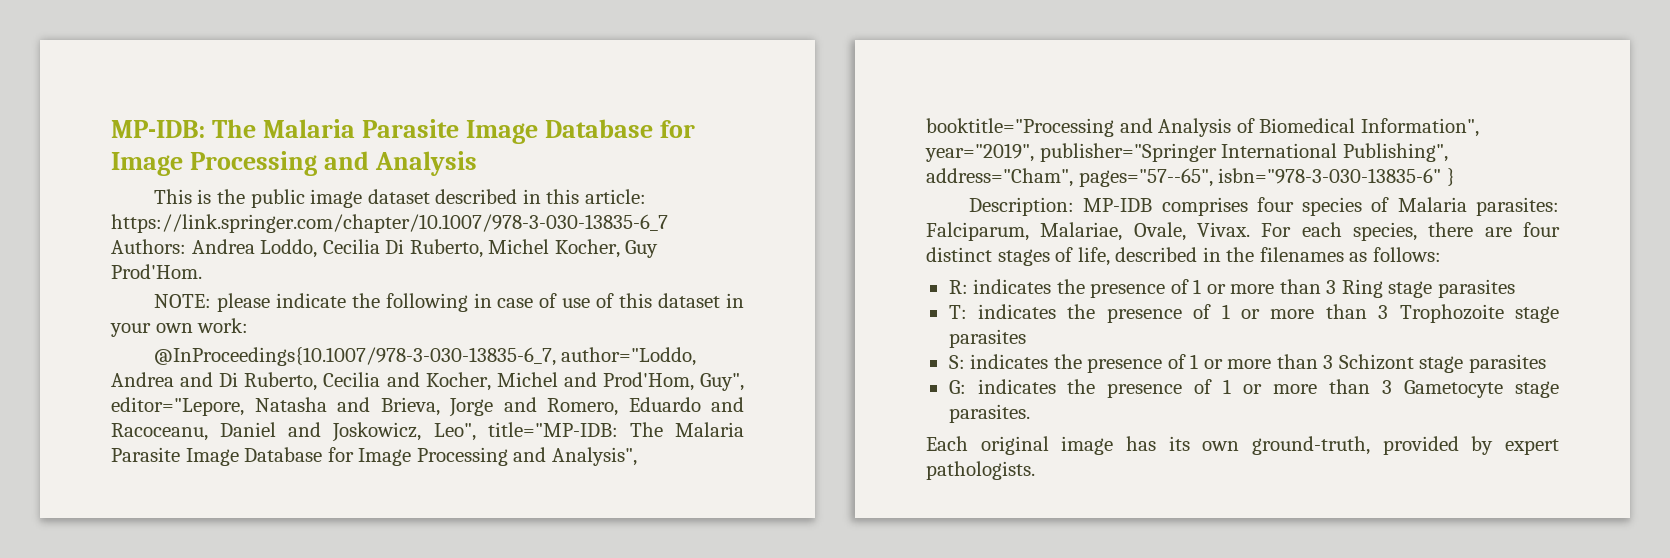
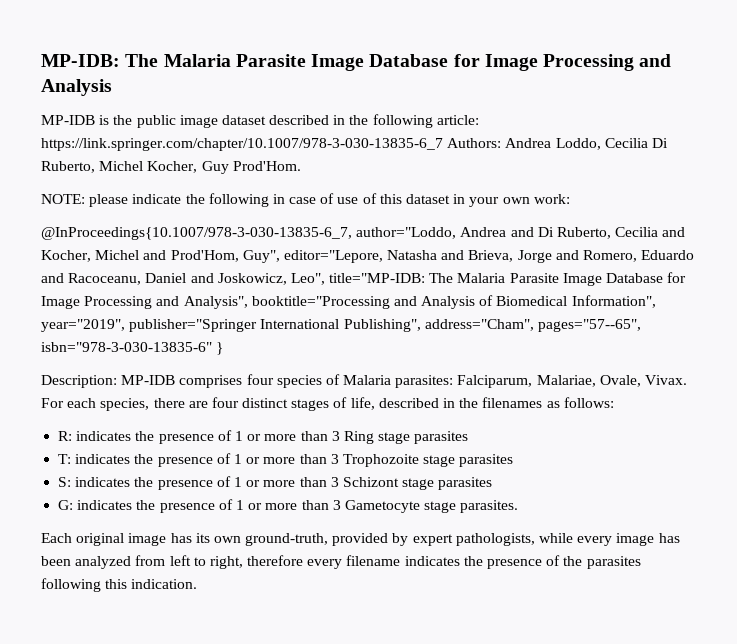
[153,189,192,204] This -> [41,115,95,125] MP-IDB
[546,189,580,204] this -> [349,114,433,128] the following
[926,461,1035,480] pathologists. -> [455,533,680,546] [41,555,641,569] [41,578,198,592] pathologists, while every image has been analyzed from left to right, therefore every filename indicates the presence of the parasites following this indication.

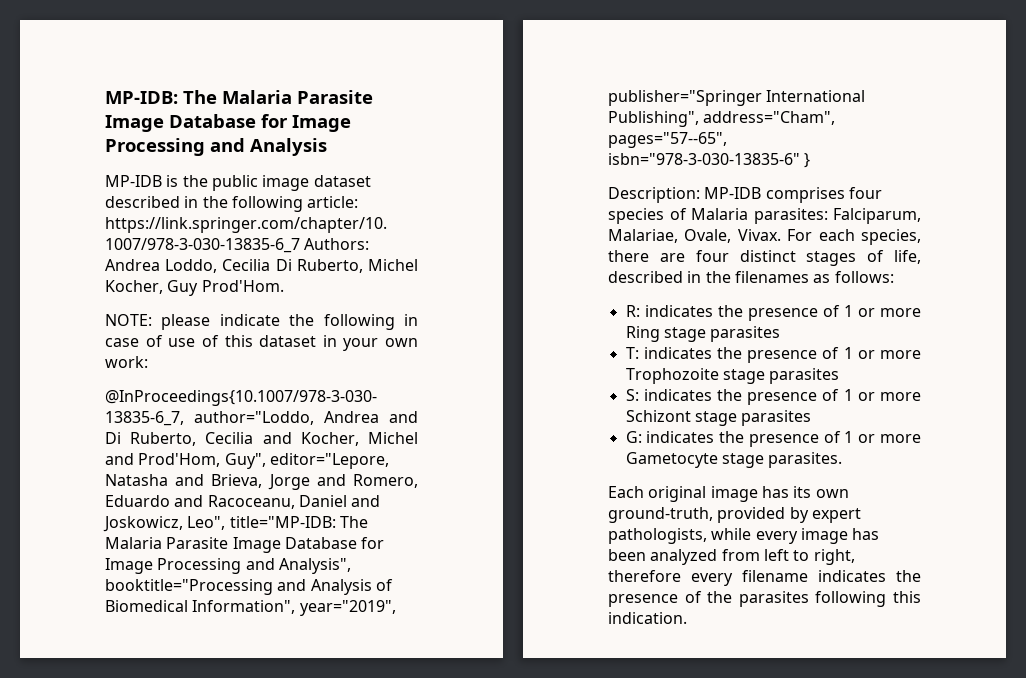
[300,431,340,441] than 3 -> (921, 312) none
[299,454,339,464] than 3 -> (921, 354) none
[299,477,339,487] than 3 -> (921, 396) none
[301,500,341,510] than 3 -> (921, 438) none

